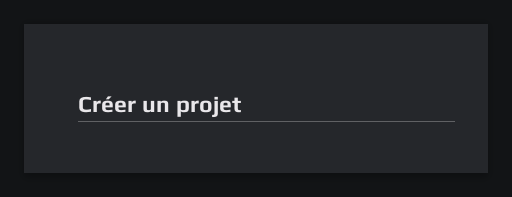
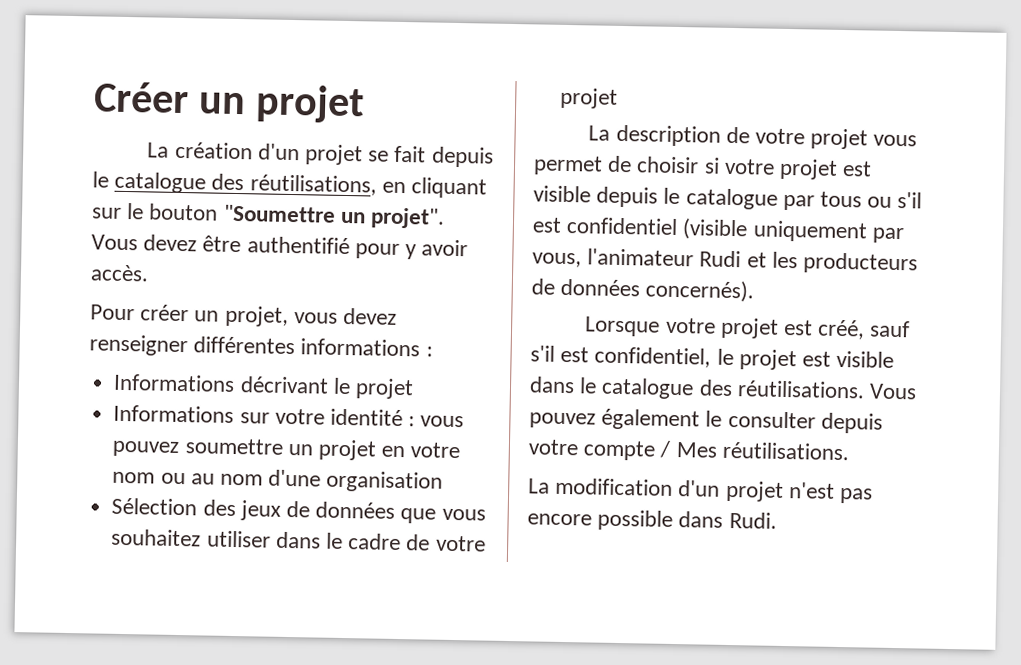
(242, 107) none -> [147,141,494,168] [92,171,488,199] [92,203,446,229] [91,234,469,260] [90,264,149,282] [90,304,398,327] [89,334,433,357] [113,373,414,400] [113,404,465,428] [112,438,461,461] [112,469,444,493] [111,497,486,524] [111,528,486,552] [560,87,619,109] [588,124,918,150] [533,155,873,180] [533,185,923,211] [532,217,904,244] [532,248,919,275] [531,278,755,303] [584,316,911,340] [530,345,895,371] [529,376,918,400] [529,408,883,434] [528,439,850,461] [528,477,874,504] [527,509,777,531] // La création d'un projet se fait depuis le catalogue des réutilisations, en cliquant sur le bouton "Soumettre un projet". Vous devez être authentifié pour y avoir accès. // Pour créer un projet, vous devez renseigner différentes informations : // Informations décrivant le projet // Informations sur votre identité : vous pouvez soumettre un projet en votre nom ou au nom d'une organisation // Sélection des jeux de données que vous souhaitez utiliser dans le cadre de votre projet // La description de votre projet vous permet de choisir si votre projet est visible depuis le catalogue par tous ou s'il est confidentiel (visible uniquement par vous, l'animateur Rudi et les producteurs de données concernés). // Lorsque votre projet est créé, sauf s'il est confidentiel, le projet est visible dans le catalogue des réutilisations. Vous pouvez également le consulter depuis votre compte / Mes réutilisations. // La modification d'un projet n'est pas encore possible dans Rudi.

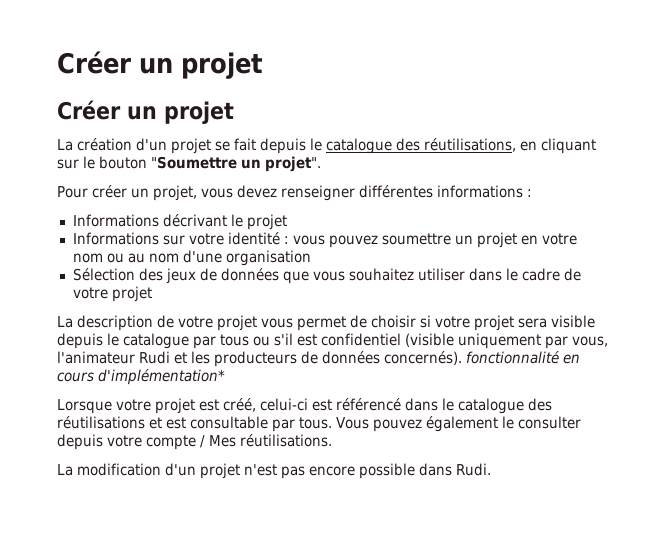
[93,81,366,124] Créer un projet -> [57,51,263,79] [57,100,234,124] Créer un projet // Créer un projet
[91,234,469,260] [90,264,149,282] Vous devez être authentifié pour y avoir accès. -> (321, 164) none
[842,161,873,177] est -> [518,318,547,328] sera
(755, 291) none -> [466,351,580,364] [57,369,225,385] fonctionnalité en cours d'implémentation*
[869,320,911,338] [530,345,895,371] [529,376,865,400] sauf s'il est confidentiel, le projet est visible dans le catalogue des réutilisations. -> [260,398,552,414] [57,416,332,432] celui-ci est référencé dans le catalogue des réutilisations et est consultable par tous.

